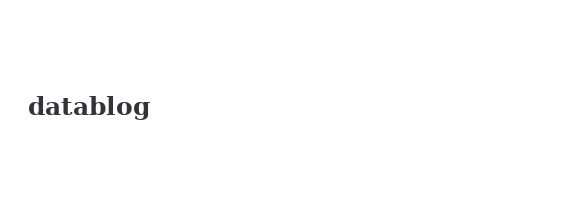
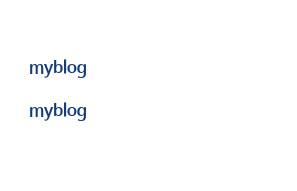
[28,96,150,120] datablog -> [29,59,87,78] [29,102,87,121] myblog // myblog

